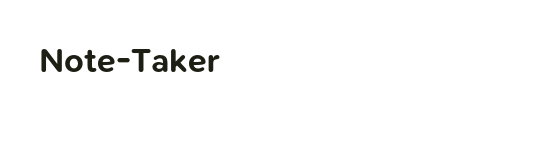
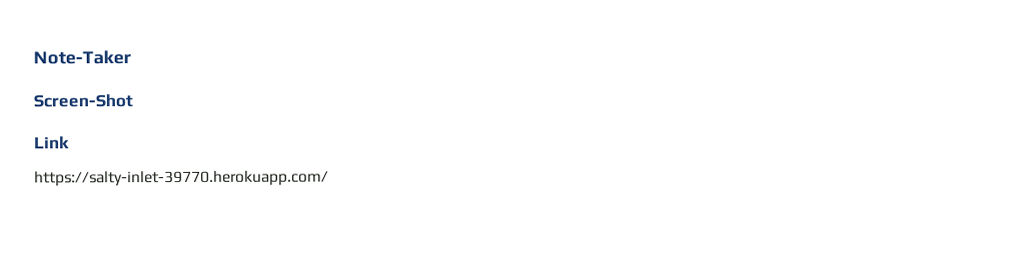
(220, 60) none -> [33,94,133,108] [34,136,70,149] [34,170,329,187] // Screen-Shot // Link // https://salty-inlet-39770.herokuapp.com/

